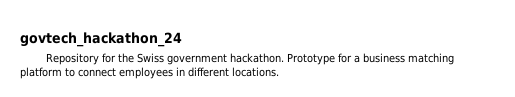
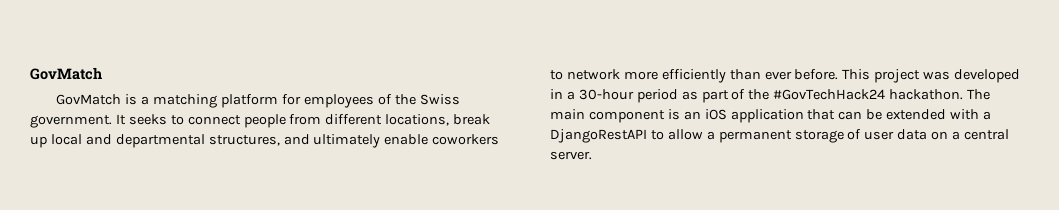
[20,32,182,47] [46,53,455,65] [20,67,279,79] govtech_hackathon_24 // Repository for the Swiss government hackathon. Prototype for a business matching platform to connect employees in different locations. -> [30,67,102,80] [56,94,460,108] [30,114,491,128] [30,134,500,148] [550,69,1021,83] [550,89,991,103] [550,109,992,123] [550,129,1010,143] [550,151,592,160] GovMatch // GovMatch is a matching platform for employees of the Swiss government. It seeks to connect people from different locations, break up local and departmental structures, and ultimately enable coworkers to network more efficiently than ever before. This project was developed in a 30-hour period as part of the #GovTechHack24 hackathon. The main component is an iOS application that can be extended with a DjangoRestAPI to allow a permanent storage of user data on a central server.

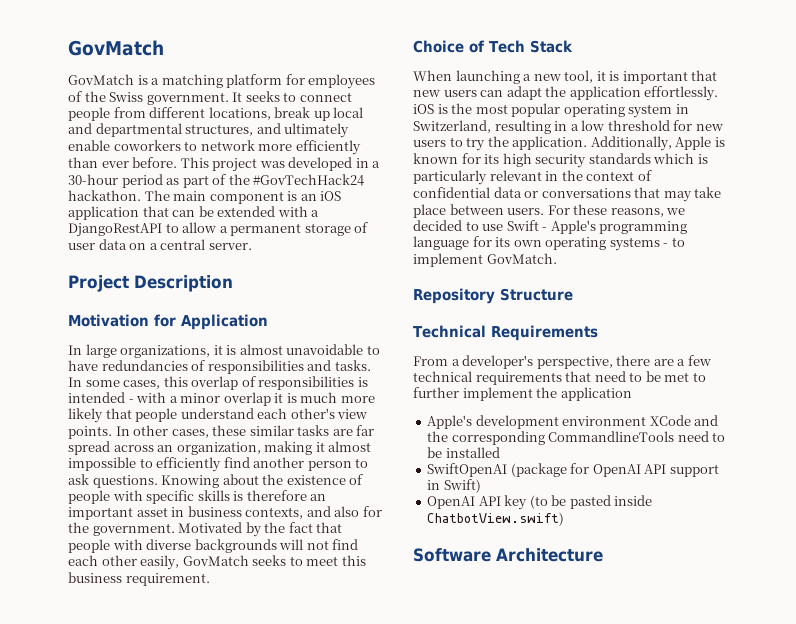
(592, 155) none -> [68,275,233,292] [68,314,268,330] [68,344,380,358] [68,360,371,374] [68,376,368,390] [68,392,375,406] [68,408,368,423] [68,425,375,439] [68,441,372,455] [68,457,369,472] [68,474,364,488] [68,490,327,504] [68,506,382,520] [68,522,343,537] [68,539,359,553] [68,555,366,570] [68,572,210,586] [413,40,573,53] [413,70,718,84] [413,86,719,101] [413,103,689,118] [413,120,723,134] [413,136,725,151] [413,153,708,168] [413,170,652,185] [413,187,722,202] [413,204,686,218] [413,220,688,234] [413,236,685,251] [413,253,557,267] [413,288,573,304] [413,325,598,341] [413,355,711,369] [413,371,706,385] [413,387,632,401] [427,415,719,429] [427,431,726,445] [427,447,500,458] [427,463,719,477] [427,479,481,493] [427,495,653,510] [427,512,565,526] [413,548,603,562] // Project Description // Motivation for Application // In large organizations, it is almost unavoidable to have redundancies of responsibilities and tasks. In some cases, this overlap of responsibilities is intended - with a minor overlap it is much more likely that people understand each other's view points. In other cases, these similar tasks are far spread across an organization, making it almost impossible to efficiently find another person to ask questions. Knowing about the existence of people with specific skills is therefore an important asset in business contexts, and also for the government. Motivated by the fact that people with diverse backgrounds will not find each other easily, GovMatch seeks to meet this business requirement. // Choice of Tech Stack // When launching a new tool, it is important that new users can adapt the application effortlessly. iOS is the most popular operating system in Switzerland, resulting in a low threshold for new users to try the application. Additionally, Apple is known for its high security standards which is particularly relevant in the context of confidential data or conversations that may take place between users. For these reasons, we decided to use Swift - Apple's programming language for its own operating systems - to implement GovMatch. // Repository Structure // Technical Requirements // From a developer's perspective, there are a few technical requirements that need to be met to further implement the application // Apple's development environment XCode and the corresponding CommandlineTools need to be installed // SwiftOpenAI (package for OpenAI API support in Swift) // OpenAI API key (to be pasted inside ChatbotView.swift) // Software Architecture

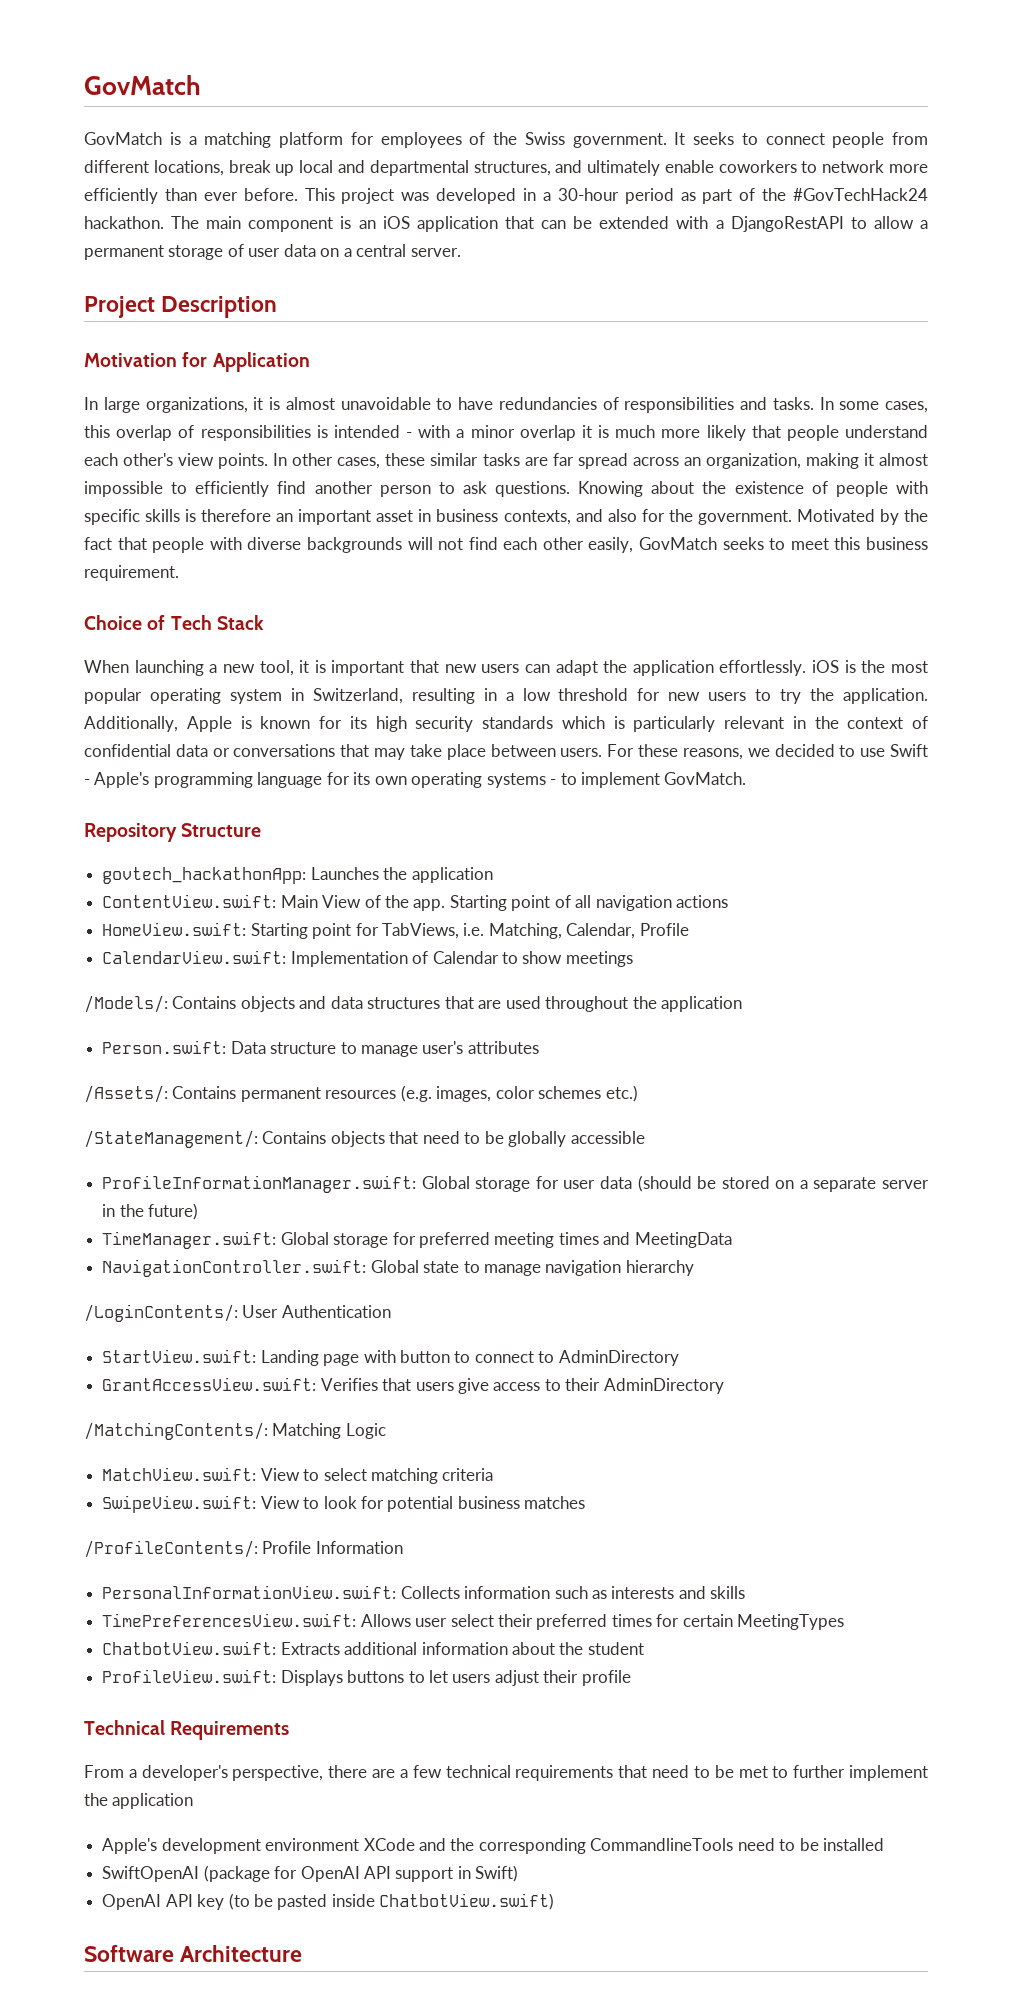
(573, 294) none -> [102,867,493,884] [102,894,729,911] [102,922,689,939] [102,950,633,967] [84,995,743,1013] [102,1040,539,1057] [84,1085,638,1103] [84,1130,645,1148] [102,1175,929,1193] [102,1203,199,1220] [102,1231,732,1249] [102,1259,694,1277] [84,1304,391,1322] [102,1349,679,1366] [102,1377,724,1394] [84,1422,386,1440] [102,1467,494,1484] [102,1495,586,1513] [84,1540,403,1558] [102,1585,746,1599] [102,1613,845,1630] [102,1641,644,1655] [102,1669,631,1686] // govtech_hackathonApp: Launches the application // ContentView.swift: Main View of the app. Starting point of all navigation actions // HomeView.swift: Starting point for TabViews, i.e. Matching, Calendar, Profile // CalendarView.swift: Implementation of Calendar to show meetings // /Models/: Contains objects and data structures that are used throughout the application // Person.swift: Data structure to manage user's attributes // /Assets/: Contains permanent resources (e.g. images, color schemes etc.) // /StateManagement/: Contains objects that need to be globally accessible // ProfileInformationManager.swift: Global storage for user data (should be stored on a separate server in the future) // TimeManager.swift: Global storage for preferred meeting times and MeetingData // NavigationController.swift: Global state to manage navigation hierarchy // /LoginContents/: User Authentication // StartView.swift: Landing page with button to connect to AdminDirectory // GrantAccessView.swift: Verifies that users give access to their AdminDirectory // /MatchingContents/: Matching Logic // MatchView.swift: View to select matching criteria // SwipeView.swift: View to look for potential business matches // /ProfileContents/: Profile Information // PersonalInformationView.swift: Collects information such as interests and skills // TimePreferencesView.swift: Allows user select their preferred times for certain MeetingTypes // ChatbotView.swift: Extracts additional information about the student // ProfileView.swift: Displays buttons to let users adjust their profile

